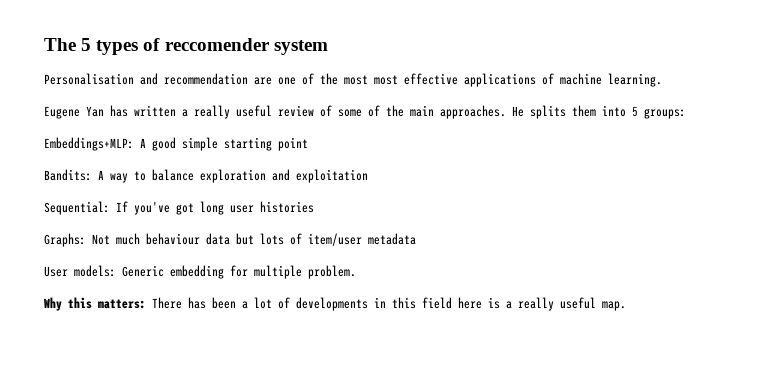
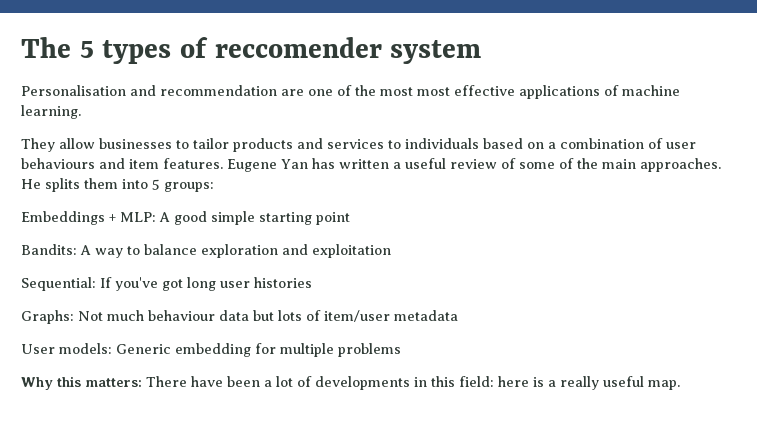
(662, 80) none -> [21,138,696,152] [21,158,223,169] They allow businesses to tailor products and services to individuals based on a combination of user behaviours and item features.
[194,105,230,119] really -> (401, 165) none
[44,137,134,151] Embeddings+MLP: -> [21,211,156,225] Embeddings + MLP:
[308,265,356,279] problem. -> [338,343,401,357] problems
[188,297,206,309] has -> [191,376,223,387] have
[422,297,452,309] field -> [459,376,494,387] field:

